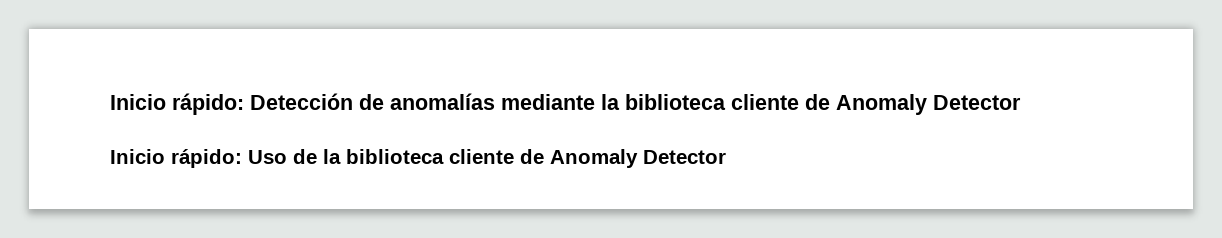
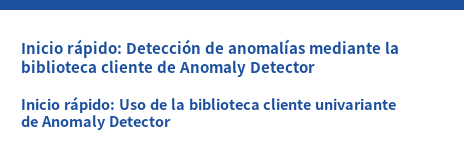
(514, 156) none -> [315,98,397,110] univariante

